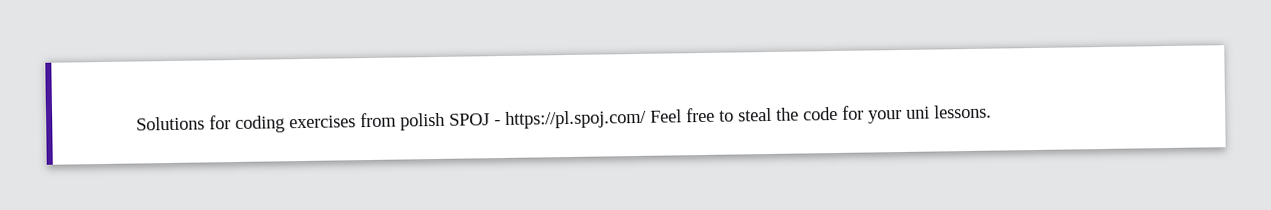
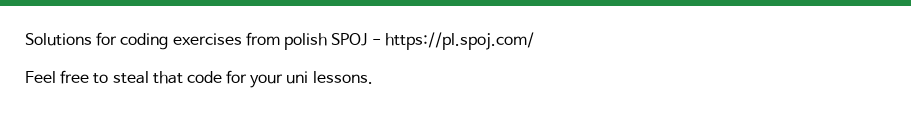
(647, 119) none -> (535, 41) //
[776,107,799,121] the -> [152,71,183,84] that

